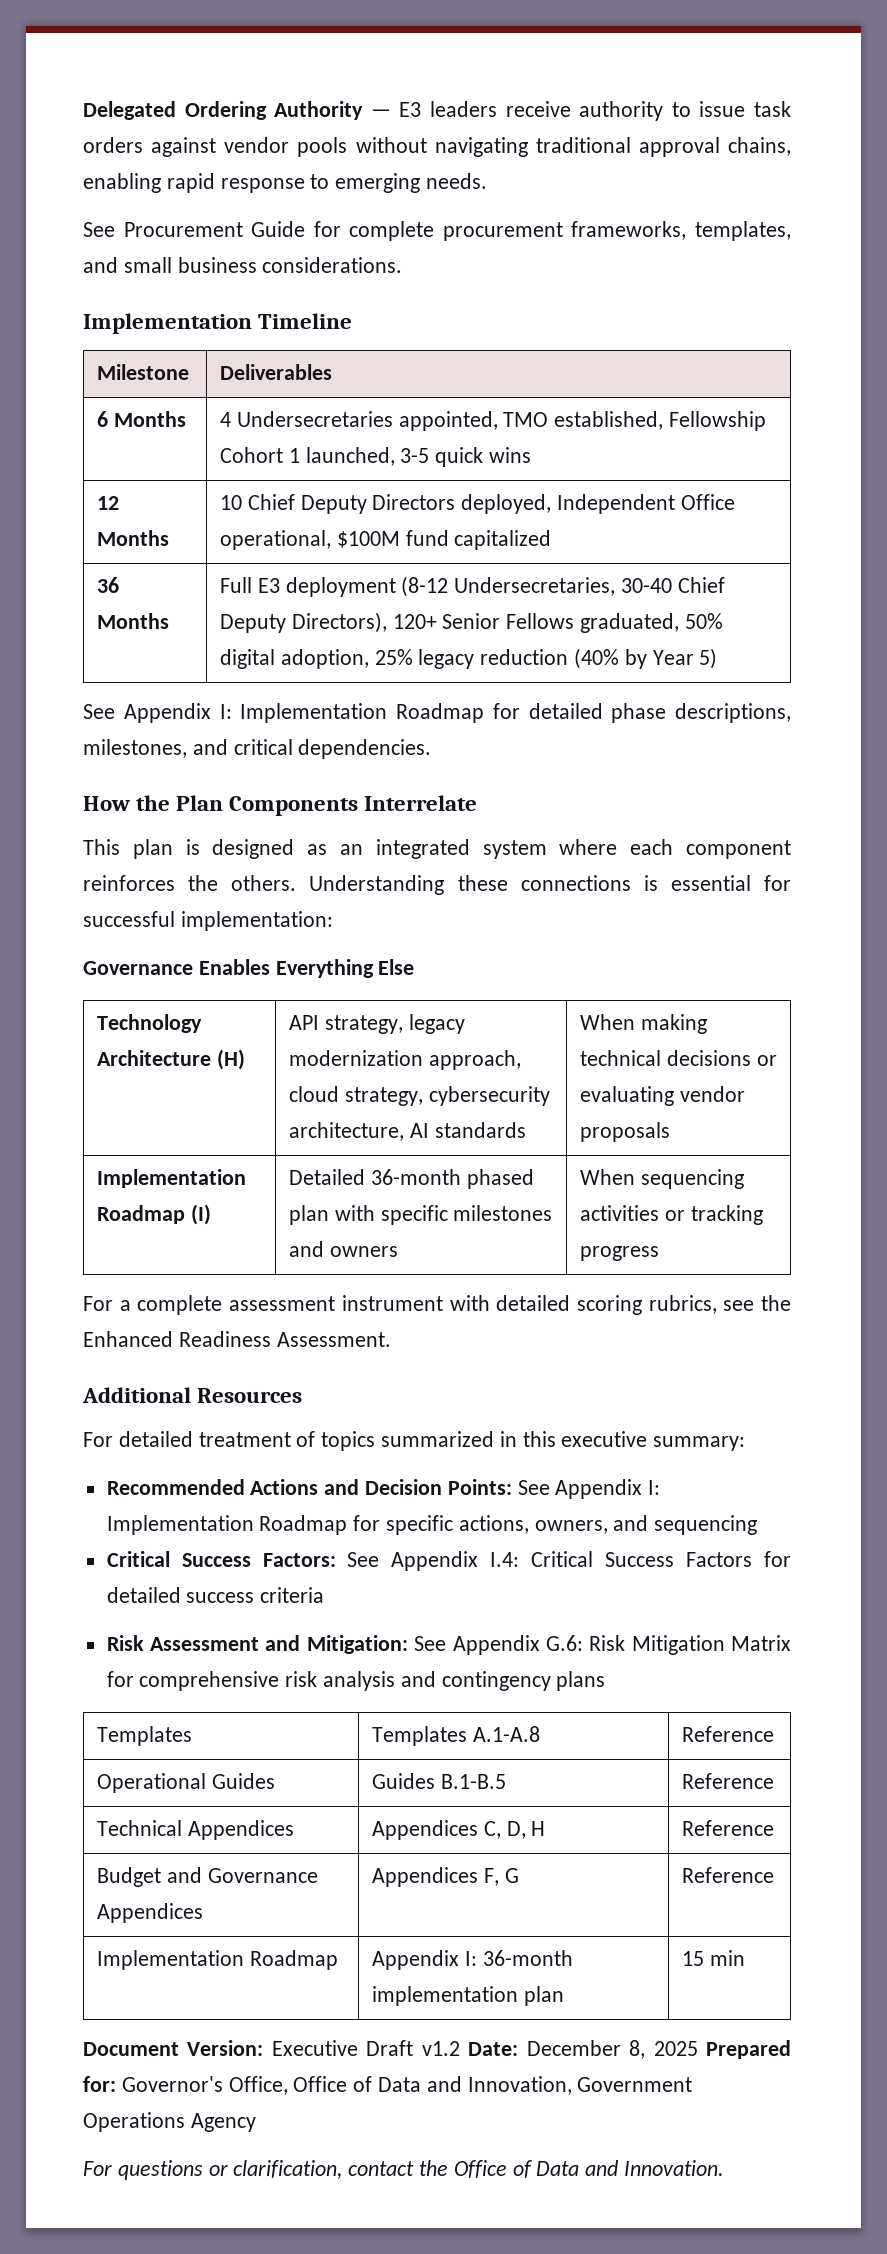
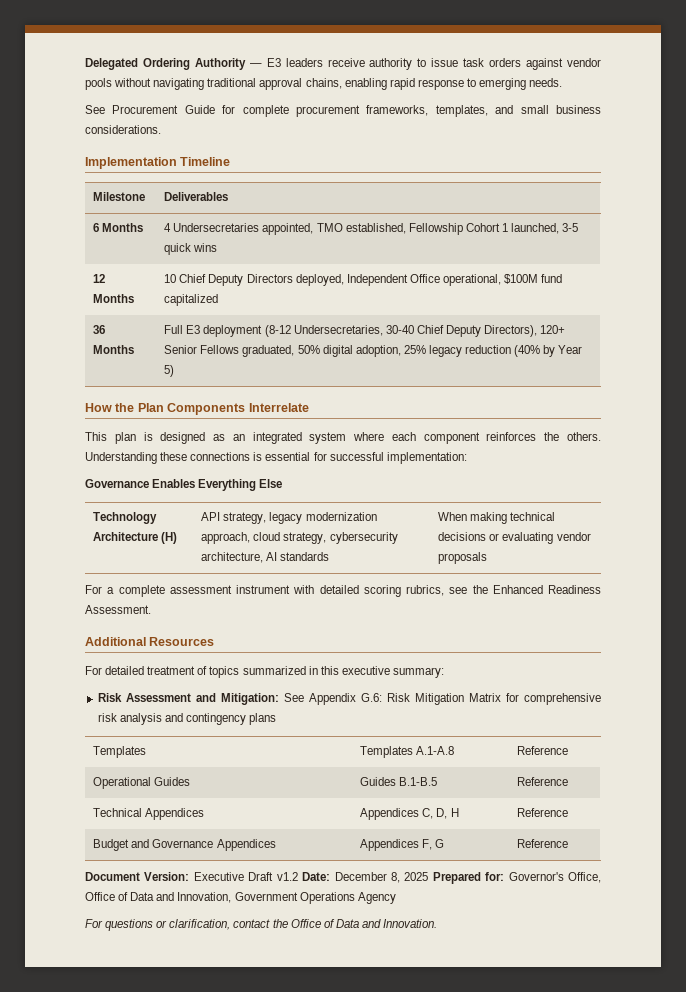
[83,703,791,723] [83,739,432,759] // See Appendix I: Implementation Roadmap for detailed phase descriptions, milestones, and critical dependencies. -> (175, 371) none
[97,1169,247,1188] [97,1204,211,1225] [289,1169,534,1189] [289,1205,553,1225] [289,1241,398,1257] [580,1169,744,1189] [580,1205,763,1225] [580,1246,660,1261] // Implementation Roadmap (I) | Detailed 36-month phased plan with specific milestones and owners | When sequencing activities or tracking progress -> (488, 558) none
[106,1479,661,1499] [106,1515,758,1535] [106,1551,792,1571] [106,1587,325,1603] // Recommended Actions and Decision Points: See Appendix I: Implementation Roadmap for specific actions, owners, and sequencing // Critical Success Factors: See Appendix I.4: Critical Success Factors for detailed success criteria -> (444, 672) none
[97,1950,338,1970] [372,1950,573,1970] [372,1986,564,2006] [682,1950,745,1966] // Implementation Roadmap | Appendix I: 36-month implementation plan | 15 min -> (569, 843) none

